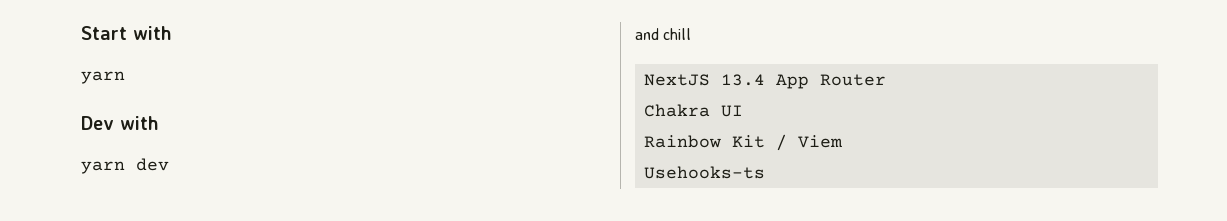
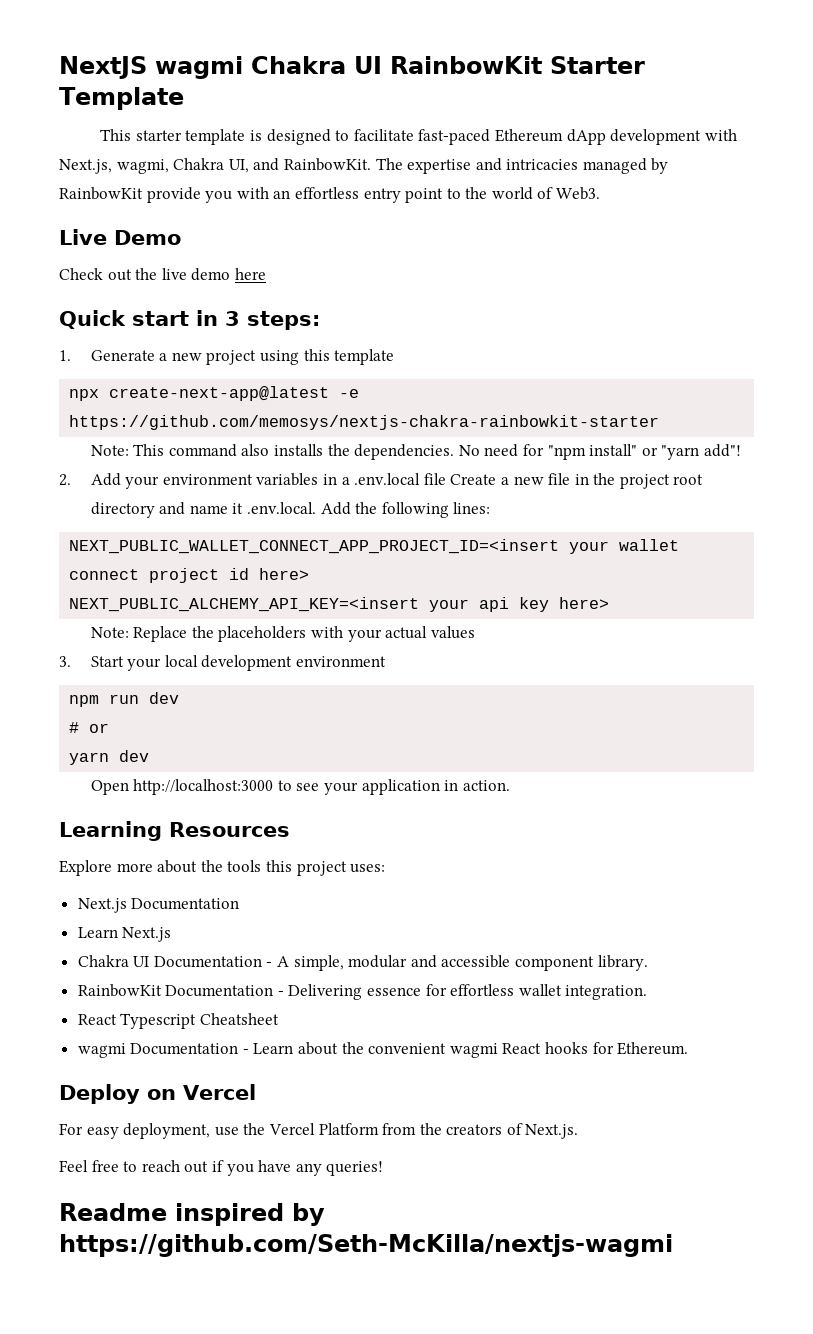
[81,26,172,40] [81,71,125,84] [81,116,159,130] [81,158,169,174] [635,28,692,40] [644,74,887,89] [644,104,744,117] [644,134,844,151] [644,166,766,179] Start with // yarn // Dev with // yarn dev // and chill // NextJS 13.4 App Router // Chakra UI // Rainbow Kit / Viem // Usehooks-ts -> [59,56,645,79] [59,87,184,110] [100,129,737,145] [59,158,669,174] [59,187,601,203] [59,229,181,245] [59,268,266,281] [59,310,320,330] [59,349,395,365] [69,386,360,401] [69,415,660,430] [90,444,741,460] [59,473,704,489] [90,502,491,518] [69,539,680,554] [69,568,310,583] [69,597,610,612] [90,626,475,642] [59,655,386,671] [69,692,180,707] [69,722,110,733] [69,750,150,765] [90,779,510,795] [59,821,290,841] [59,860,386,876] [77,898,240,913] [77,927,172,942] [77,955,648,971] [77,984,648,1000] [77,1013,279,1029] [77,1042,689,1058] [59,1084,256,1104] [59,1123,579,1139] [59,1160,384,1176] [59,1203,325,1226] [59,1234,673,1257] NextJS wagmi Chakra UI RainbowKit Starter Template // This starter template is designed to facilitate fast-paced Ethereum dApp development with Next.js, wagmi, Chakra UI, and RainbowKit. The expertise and intricacies managed by RainbowKit provide you with an effortless entry point to the world of Web3. // Live Demo // Check out the live demo here // Quick start in 3 steps: // 1. Generate a new project using this template // npx create-next-app@latest -e https://github.com/memosys/nextjs-chakra-rainbowkit-starter // Note: This command also installs the dependencies. No need for "npm install" or "yarn add"! // 2. Add your environment variables in a .env.local file Create a new file in the project root directory and name it .env.local. Add the following lines: // NEXT_PUBLIC_WALLET_CONNECT_APP_PROJECT_ID=<insert your wallet connect project id here> // NEXT_PUBLIC_ALCHEMY_API_KEY=<insert your api key here> // Note: Replace the placeholders with your actual values // 3. Start your local development environment // npm run dev // # or // yarn dev // Open http://localhost:3000 to see your application in action. // Learning Resources // Explore more about the tools this project uses: // Next.js Documentation // Learn Next.js // Chakra UI Documentation - A simple, modular and accessible component library. // RainbowKit Documentation - Delivering essence for effortless wallet integration. // React Typescript Cheatsheet // wagmi Documentation - Learn about the convenient wagmi React hooks for Ethereum. // Deploy on Vercel // For easy deployment, use the Vercel Platform from the creators of Next.js. // Feel free to reach out if you have any queries! // Readme inspired by https://github.com/Seth-McKilla/nextjs-wagmi

